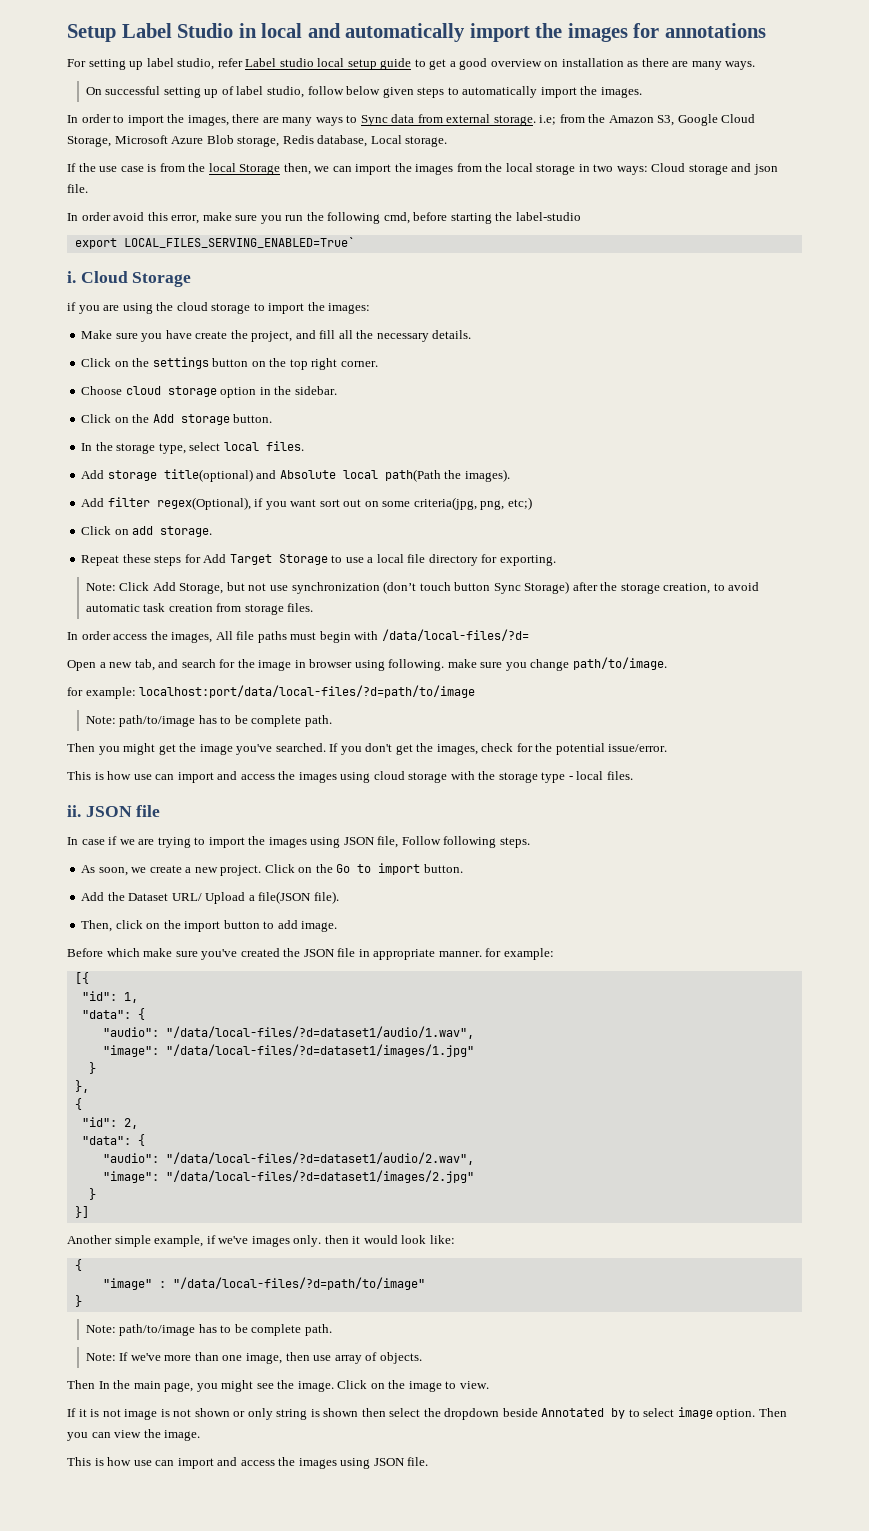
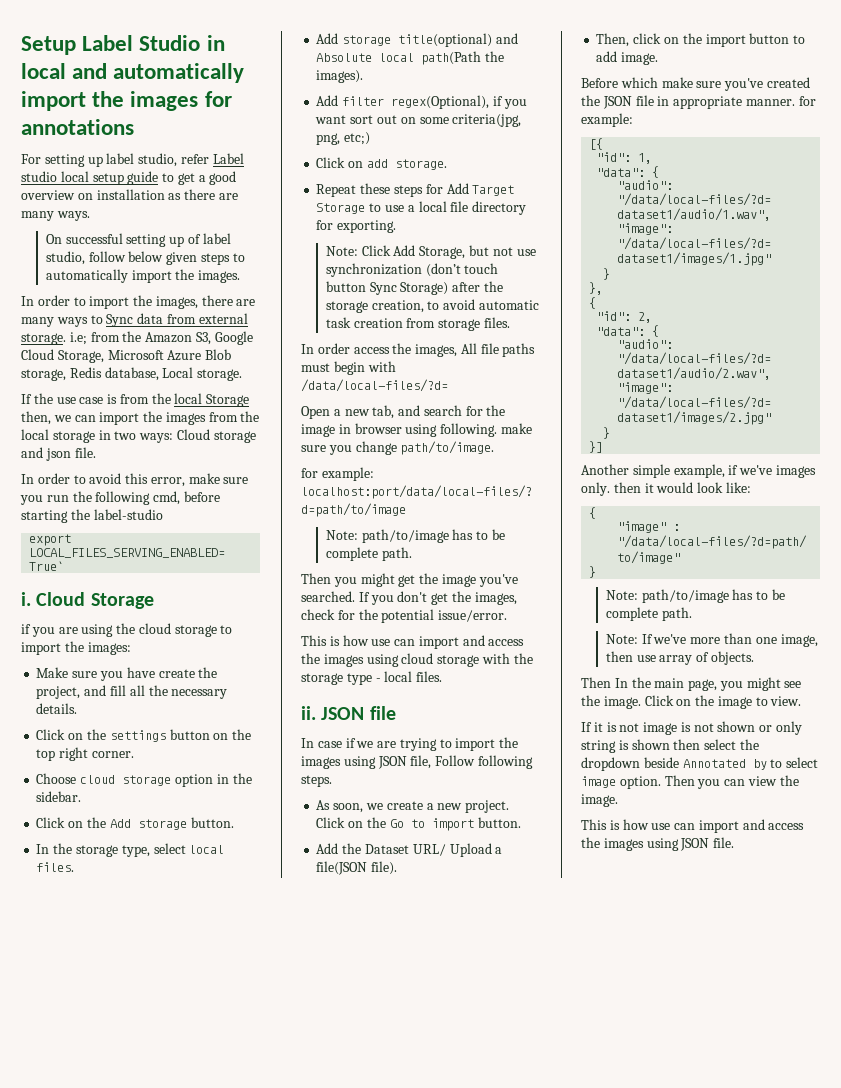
(111, 216) none -> [73,475,86,484] to

